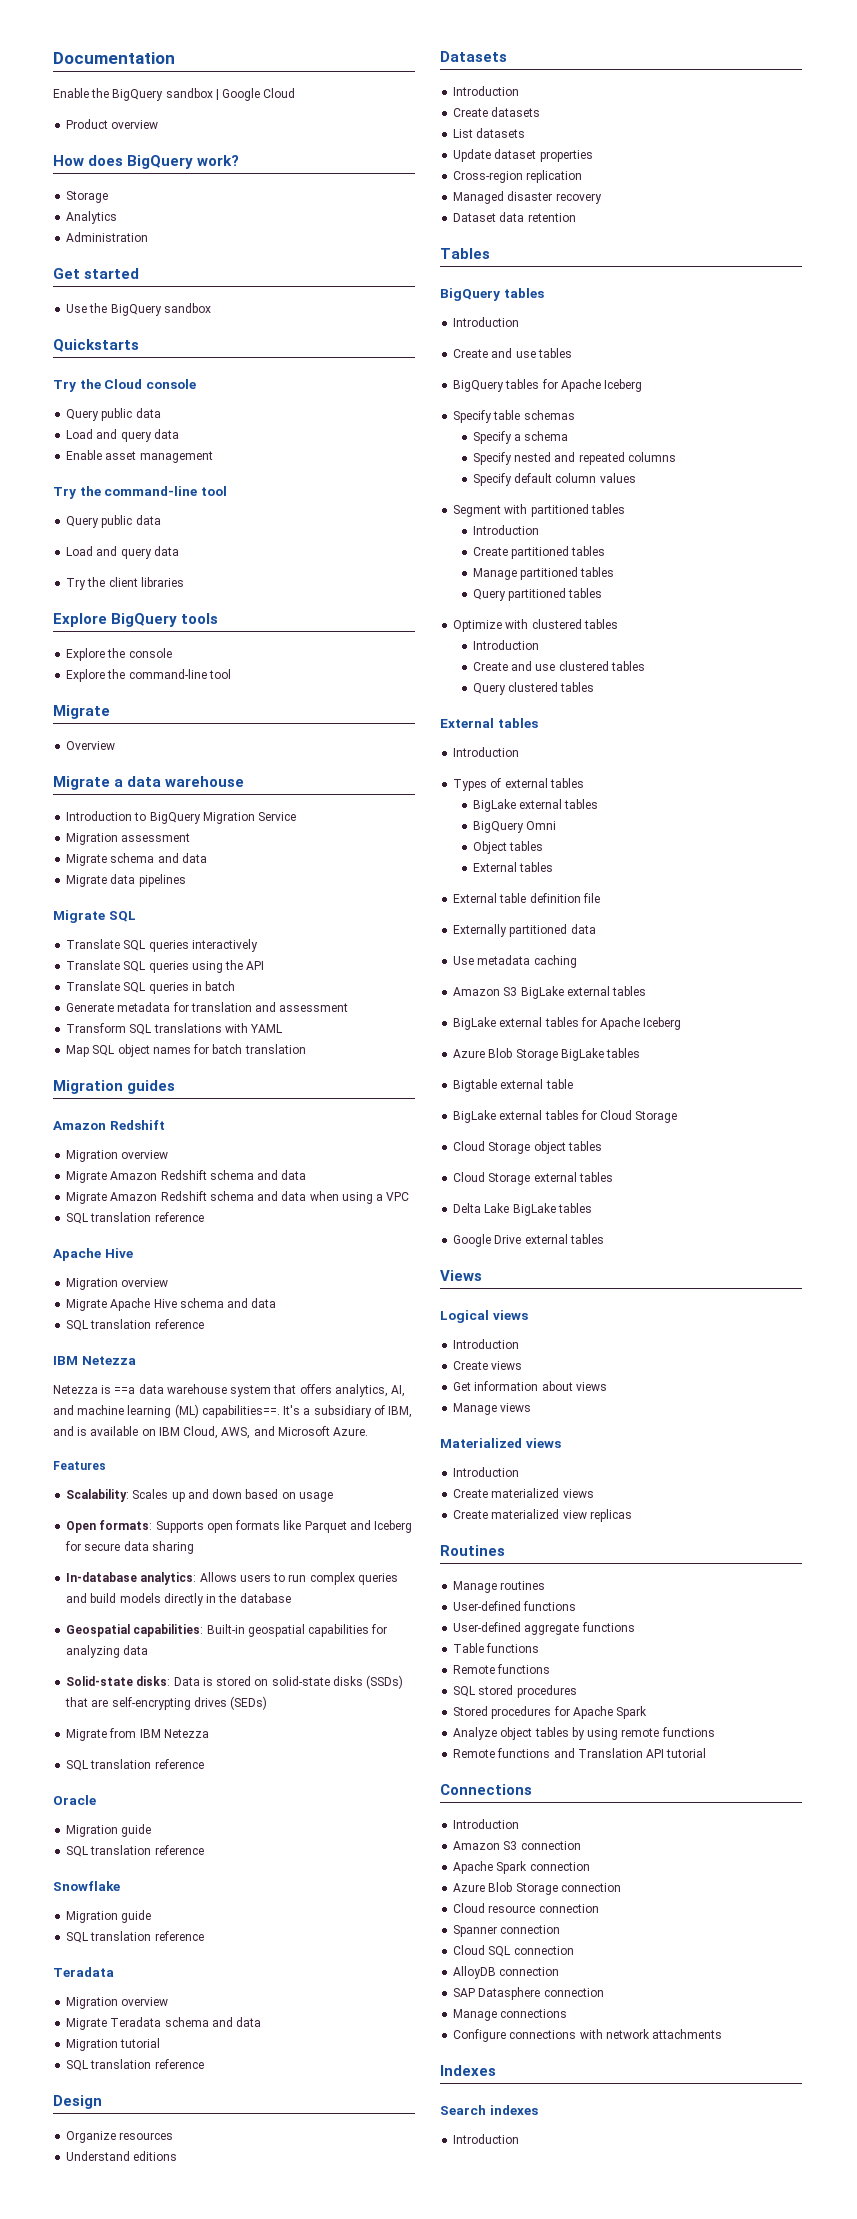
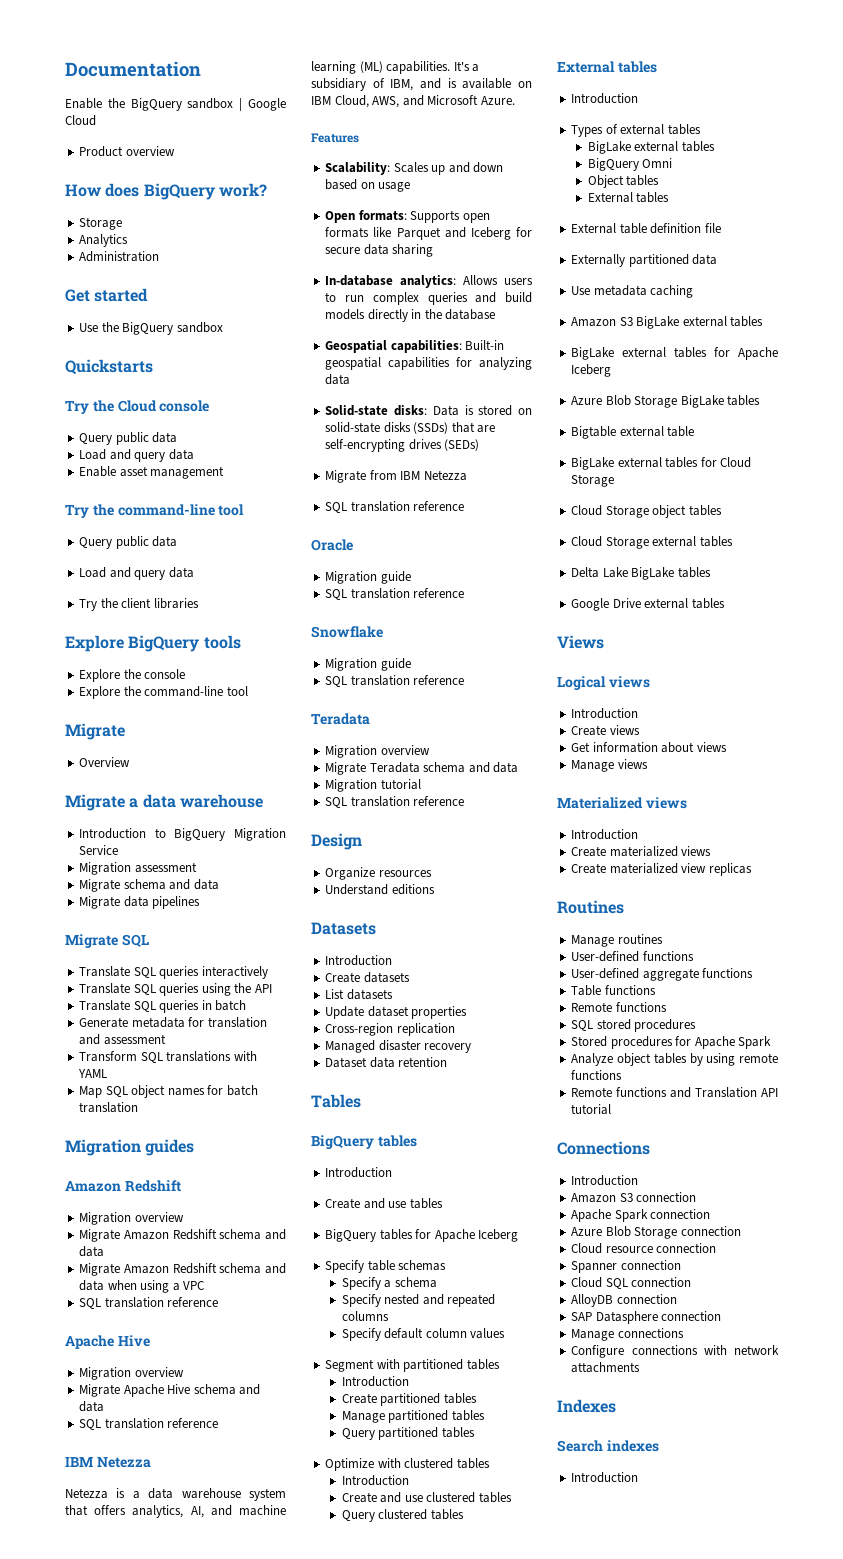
[114,1387,136,1394] ==a -> [132,1491,140,1499] a
[201,1405,280,1418] capabilities==. -> [386,61,451,74] capabilities.

